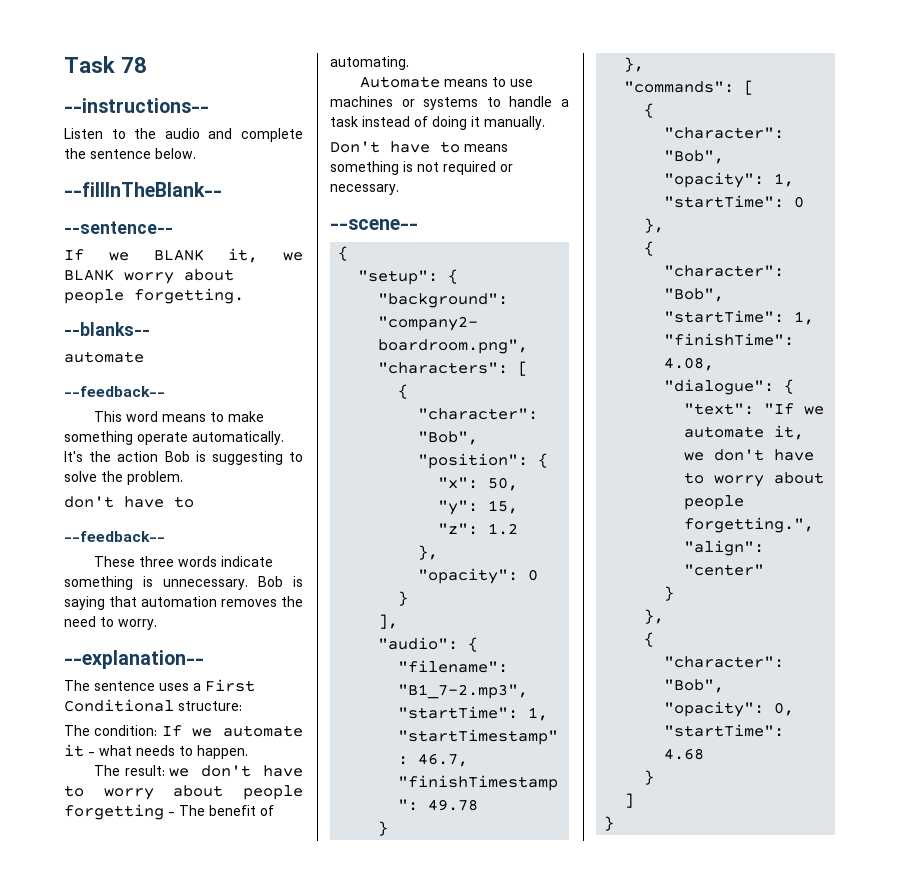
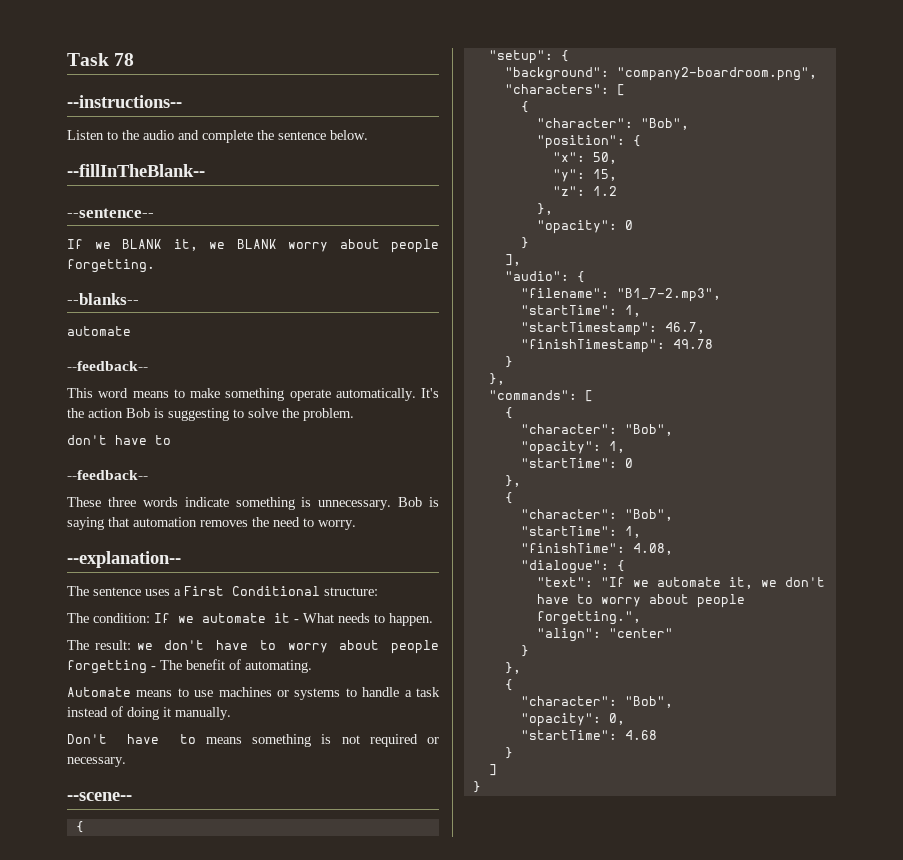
[99,745,132,756] what -> [303,613,334,623] What

